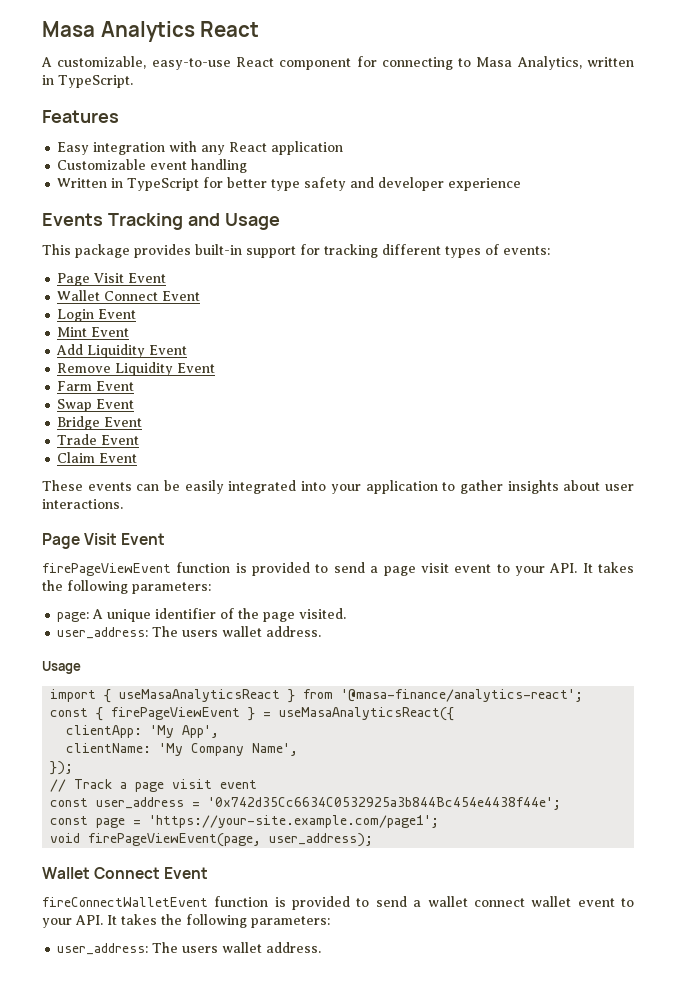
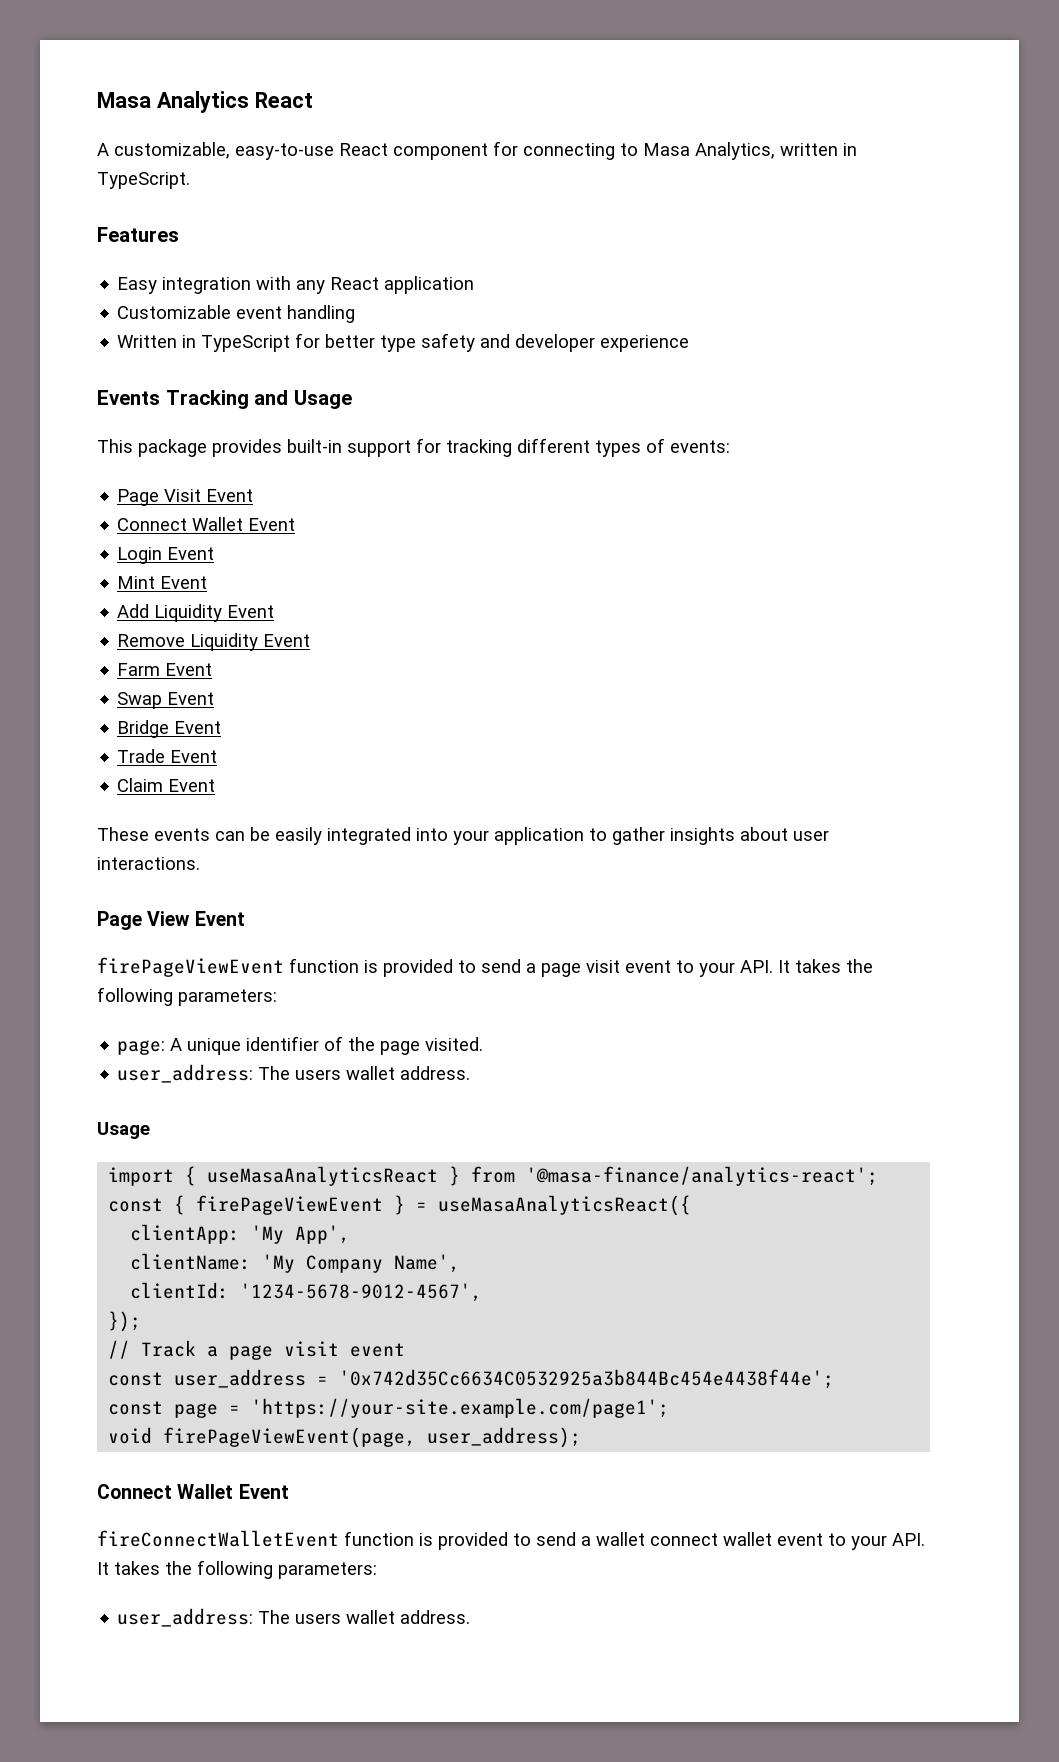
[57,290,159,301] Wallet Connect -> [117,517,244,531] Connect Wallet
[84,533,118,545] Visit -> [147,911,191,926] View
(299, 749) none -> [130,1282,483,1302] // clientId: '1234-5678-9012-4567',
[42,867,161,879] Wallet Connect -> [97,1484,234,1499] Connect Wallet

